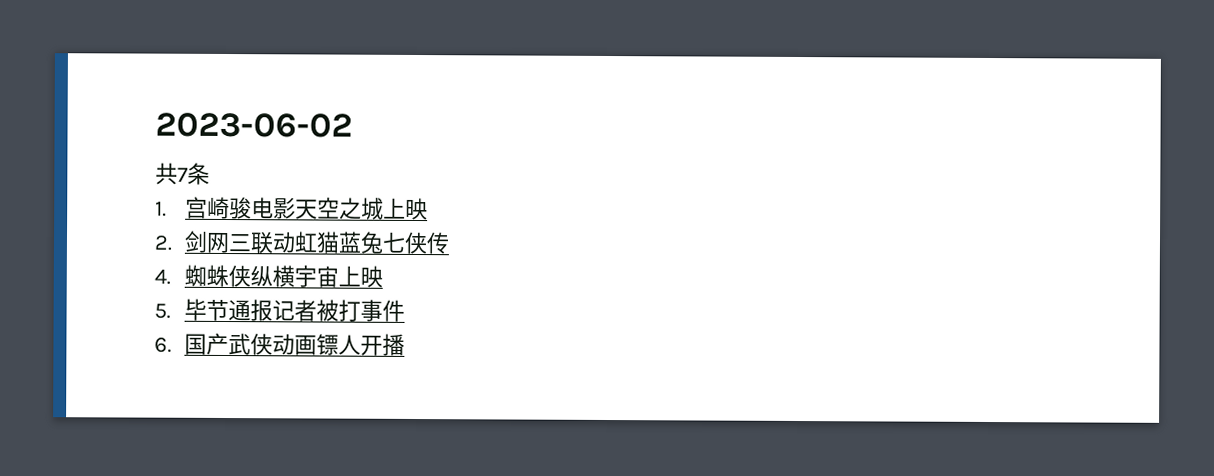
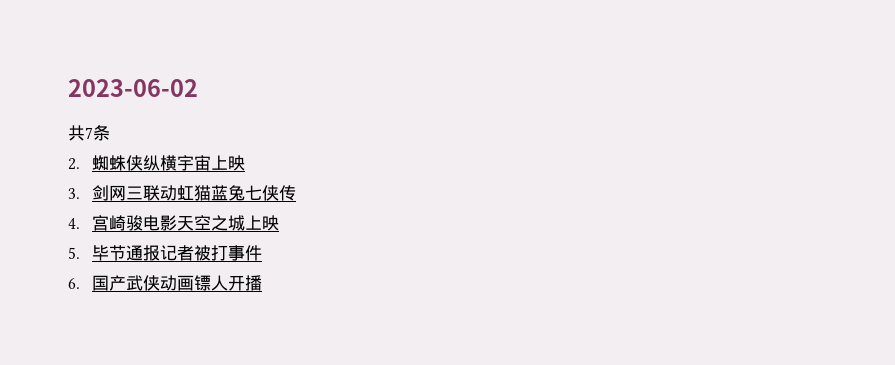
[155,196,428,221] [154,234,173,251] 1.宫崎骏电影天空之城上映 // 2. -> [68,155,246,171] [68,188,80,199] 2.蜘蛛侠纵横宇宙上映 // 3.
[183,264,339,288] 蜘蛛侠纵横宇宙 -> [92,215,246,231] 宫崎骏电影天空之城

